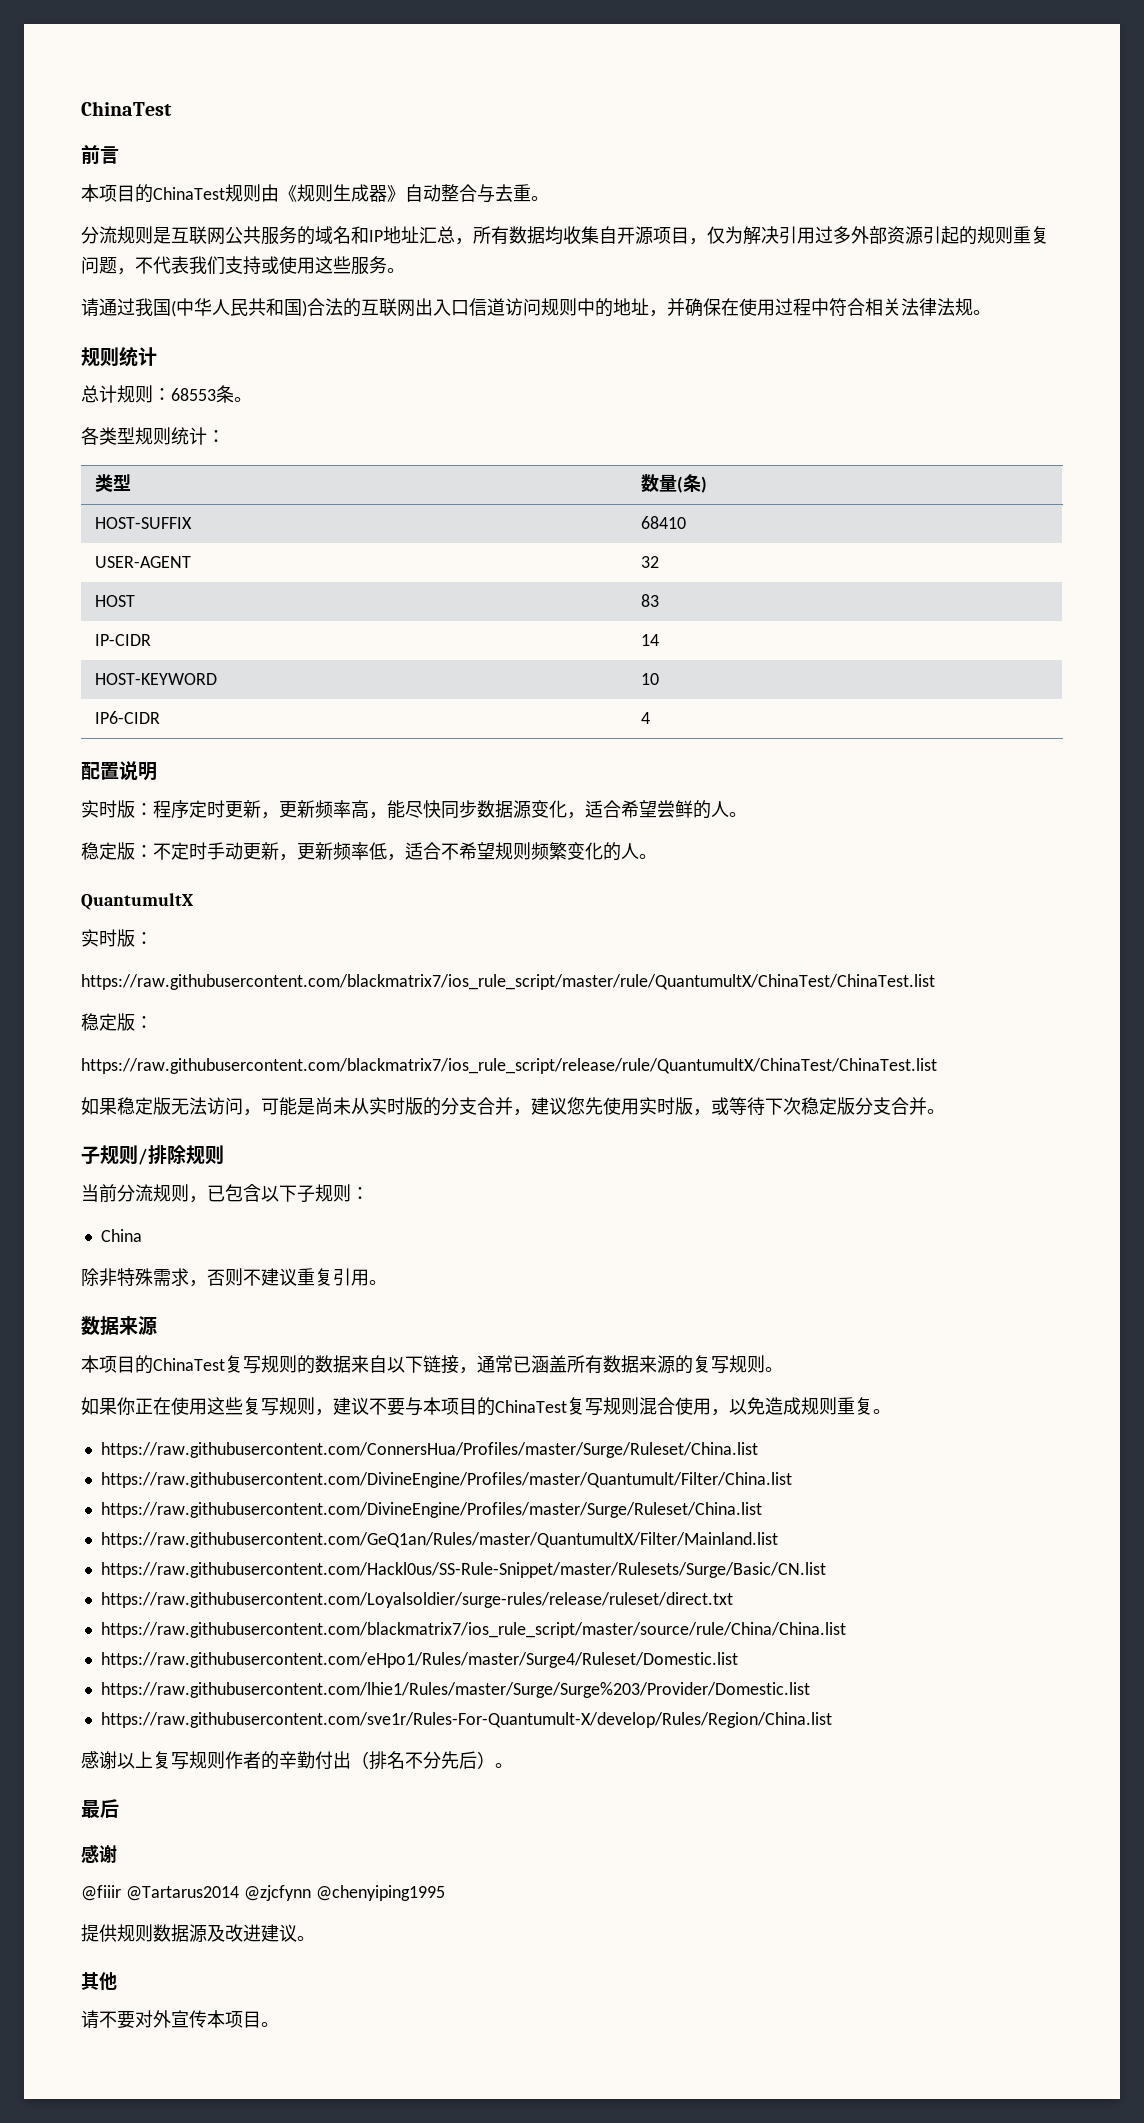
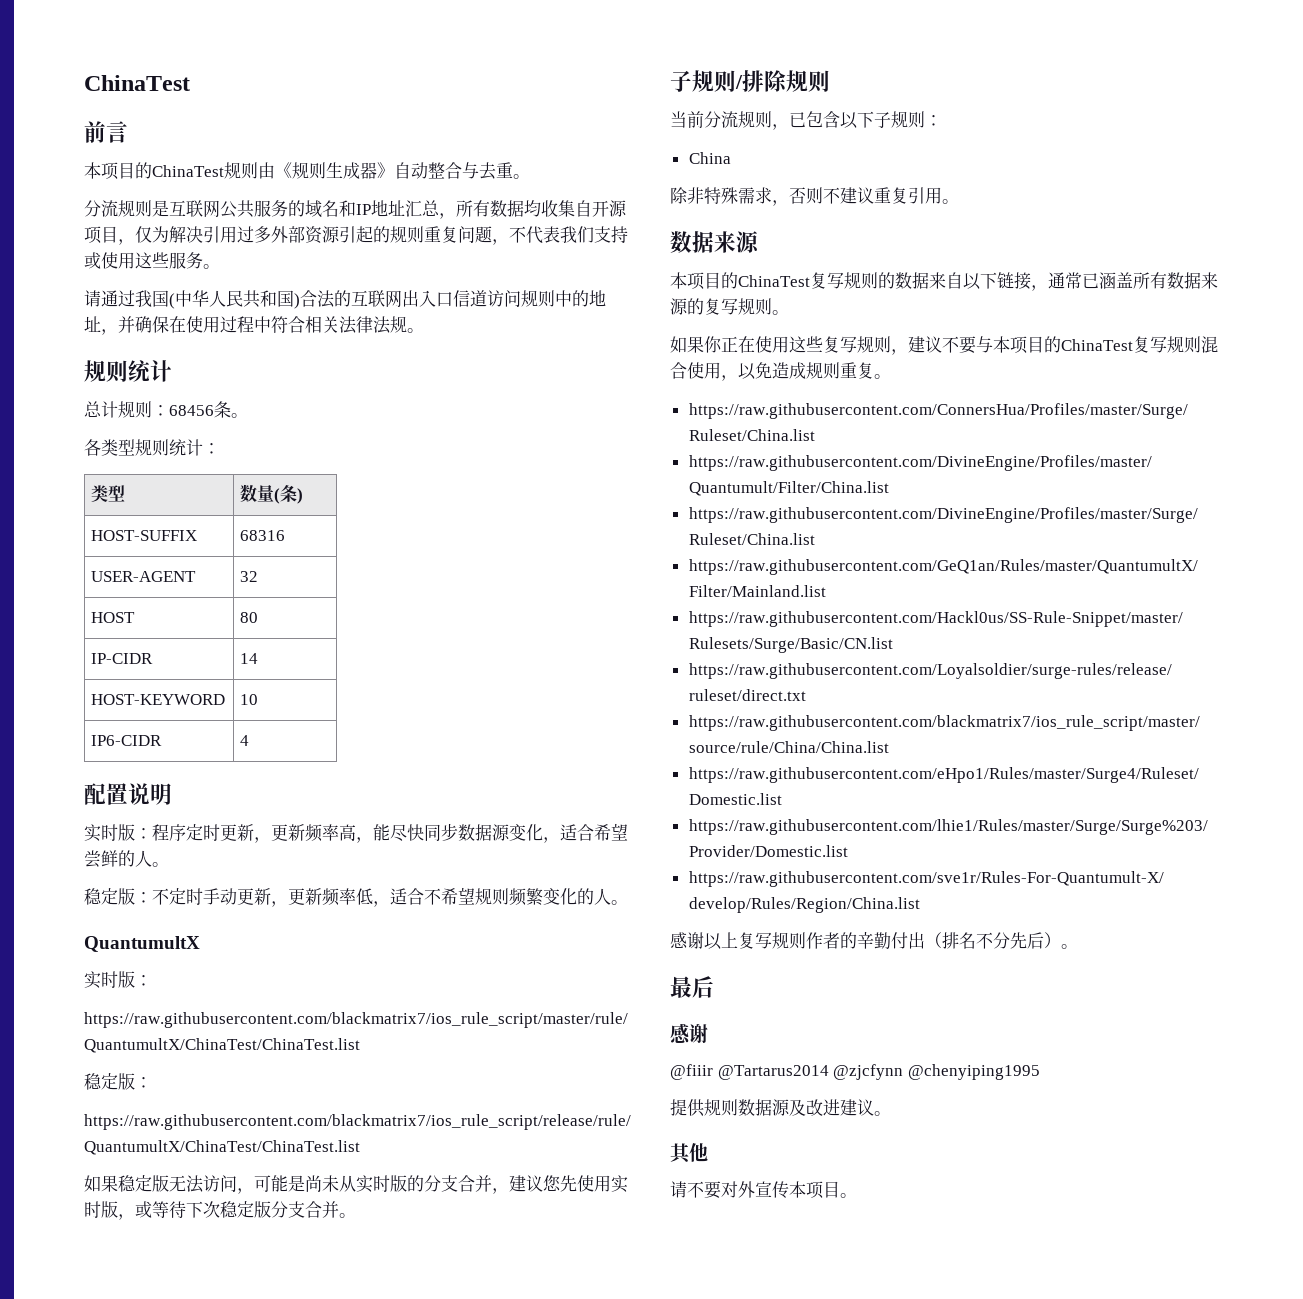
[171,388,216,401] 68553 -> [169,405,214,416] 68456
[640,516,686,529] 68410 -> [240,530,286,541] 68316
[640,594,659,607] 83 -> [240,612,259,623] 80

